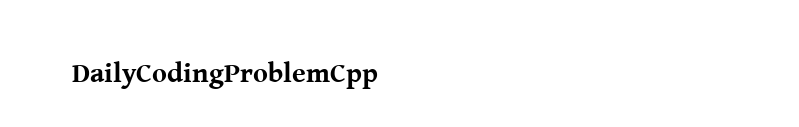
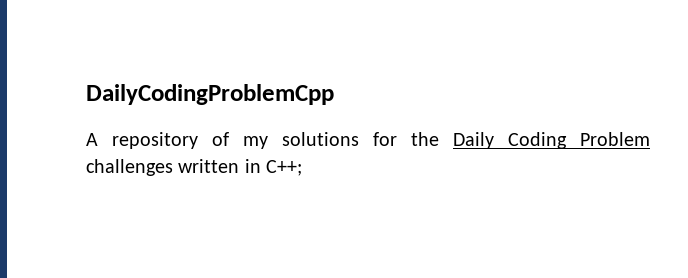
(378, 75) none -> [86,132,650,149] [86,159,303,176] // A repository of my solutions for the Daily Coding Problem challenges written in C++;

